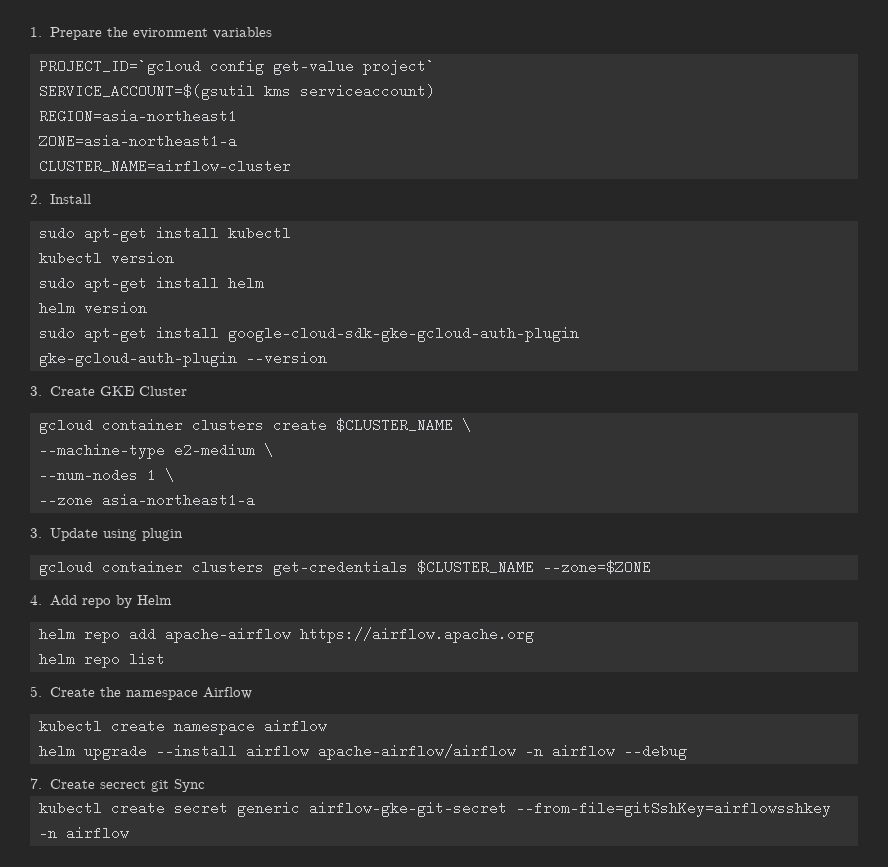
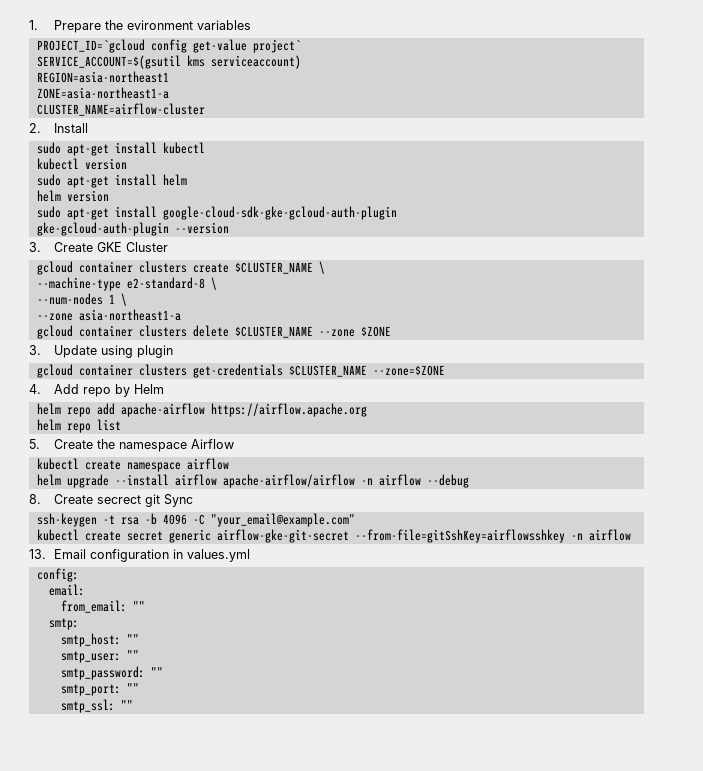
[174,443,255,457] e2-medium -> [126,277,205,289] e2-standard-8
(255, 500) none -> [36,325,391,339] // gcloud container clusters delete $CLUSTER_NAME --zone $ZONE
[30,778,42,789] 7. -> [29,494,41,504] 8.
(205, 785) none -> [36,513,355,527] // ssh-keygen -t rsa -b 4096 -C "your_email@example.com"
(129, 833) none -> [29,549,250,562] [36,568,79,582] [48,584,85,596] [60,600,145,613] [48,618,79,630] [60,633,139,647] [60,650,139,663] [60,666,163,680] [60,683,139,696] [60,699,133,713] // 13. Email configuration in values.yml // config: // email: // from_email: "" // smtp: // smtp_host: "" // smtp_user: "" // smtp_password: "" // smtp_port: "" // smtp_ssl: ""

